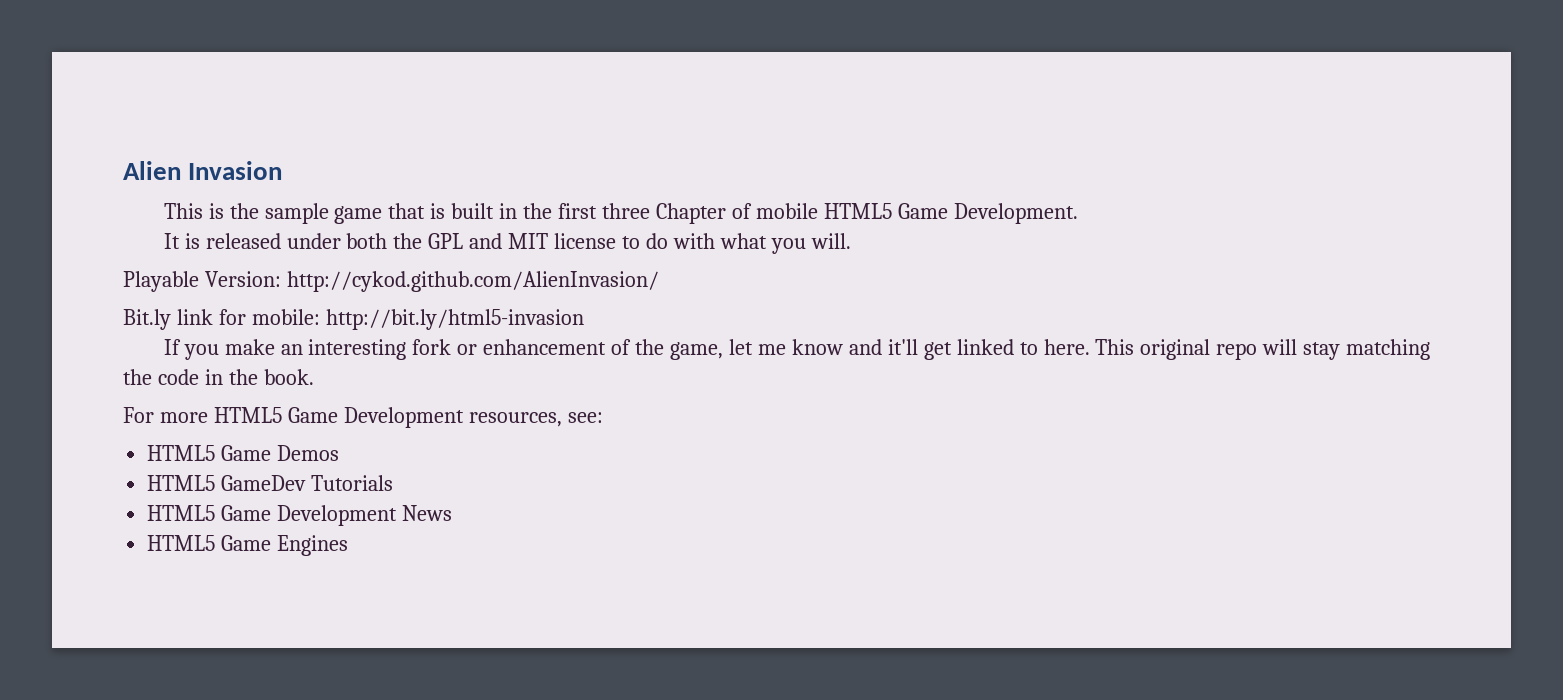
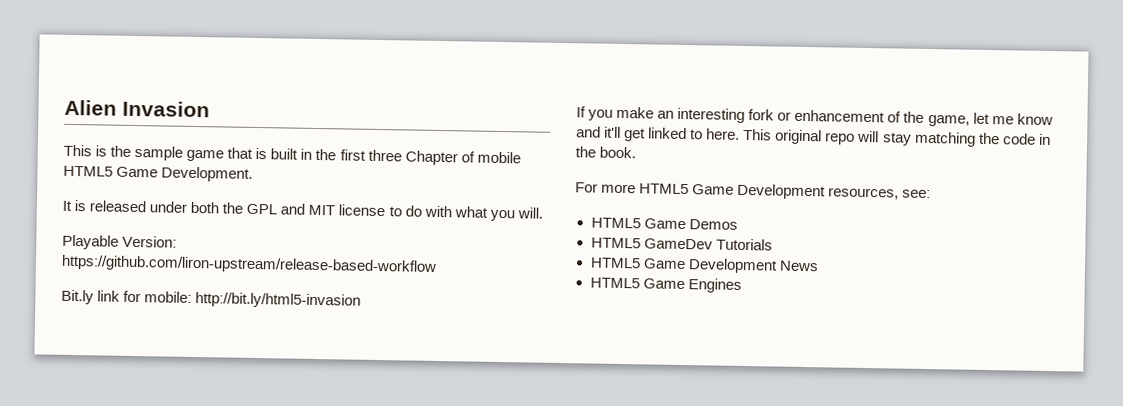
[286,271,659,292] http://cykod.github.com/AlienInvasion/ -> [61,254,437,275] https://github.com/liron-upstream/release-based-workflow

